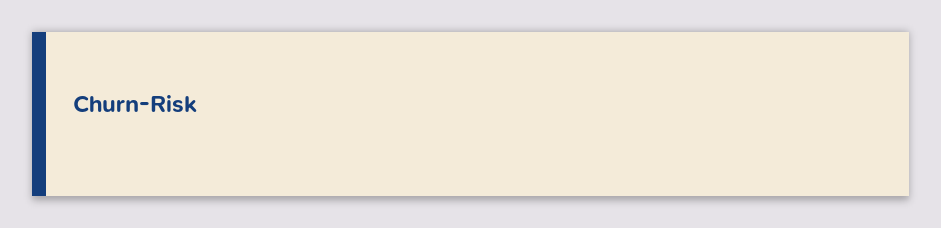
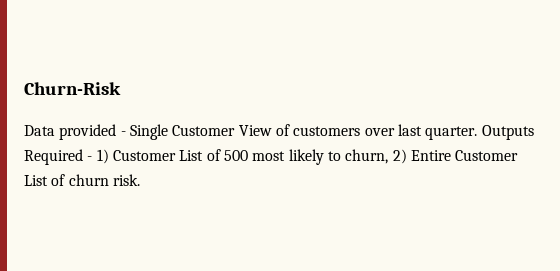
(197, 104) none -> [24,124,534,140] [24,149,519,165] [24,174,140,186] // Data provided - Single Customer View of customers over last quarter. Outputs Required - 1) Customer List of 500 most likely to churn, 2) Entire Customer List of churn risk.

